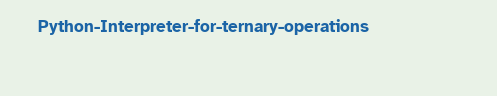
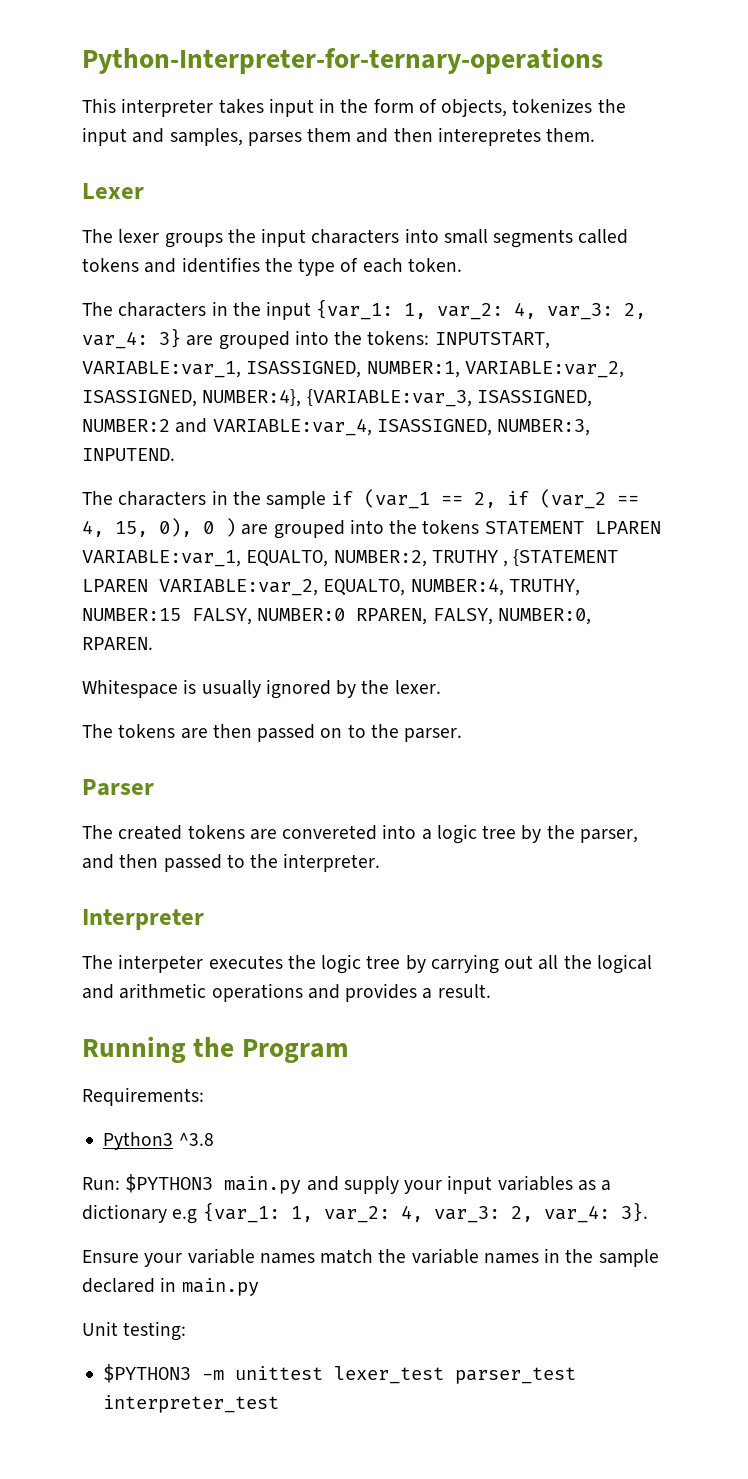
(369, 27) none -> [82,98,626,117] [82,127,596,146] [82,183,144,199] [82,228,629,248] [82,257,462,276] [82,299,647,320] [82,328,550,350] [82,361,624,378] [82,389,592,407] [82,418,591,436] [82,448,175,461] [82,489,640,509] [82,518,661,539] [82,549,619,567] [82,578,580,596] [82,608,591,625] [82,637,153,650] [82,679,441,699] [82,724,463,742] [82,779,154,796] [82,824,638,844] [82,853,381,872] [82,909,204,930] [82,954,652,974] [82,983,491,1002] [82,1036,349,1063] [82,1087,204,1106] [103,1132,214,1150] [82,1174,612,1194] [82,1202,648,1224] [82,1248,659,1267] [82,1277,259,1296] [82,1321,187,1341] [103,1364,577,1384] [103,1395,280,1413] // This interpreter takes input in the form of objects, tokenizes the input and samples, parses them and then interepretes them. // Lexer // The lexer groups the input characters into small segments called tokens and identifies the type of each token. // The characters in the input {var_1: 1, var_2: 4, var_3: 2, var_4: 3} are grouped into the tokens: INPUTSTART, VARIABLE:var_1, ISASSIGNED, NUMBER:1, VARIABLE:var_2, ISASSIGNED, NUMBER:4}, {VARIABLE:var_3, ISASSIGNED, NUMBER:2 and VARIABLE:var_4, ISASSIGNED, NUMBER:3, INPUTEND. // The characters in the sample if (var_1 == 2, if (var_2 == 4, 15, 0), 0 ) are grouped into the tokens STATEMENT LPAREN VARIABLE:var_1, EQUALTO, NUMBER:2, TRUTHY , {STATEMENT LPAREN VARIABLE:var_2, EQUALTO, NUMBER:4, TRUTHY, NUMBER:15 FALSY, NUMBER:0 RPAREN, FALSY, NUMBER:0, RPAREN. // Whitespace is usually ignored by the lexer. // The tokens are then passed on to the parser. // Parser // The created tokens are convereted into a logic tree by the parser, and then passed to the interpreter. // Interpreter // The interpeter executes the logic tree by carrying out all the logical and arithmetic operations and provides a result. // Running the Program // Requirements: // Python3 ^3.8 // Run: $PYTHON3 main.py and supply your input variables as a dictionary e.g {var_1: 1, var_2: 4, var_3: 2, var_4: 3}. // Ensure your variable names match the variable names in the sample declared in main.py // Unit testing: // $PYTHON3 -m unittest lexer_test parser_test interpreter_test

